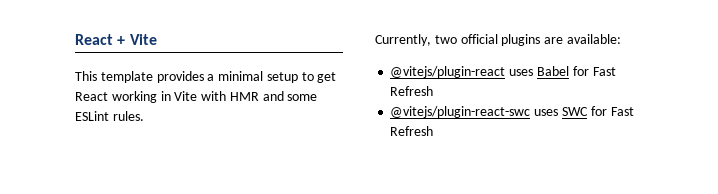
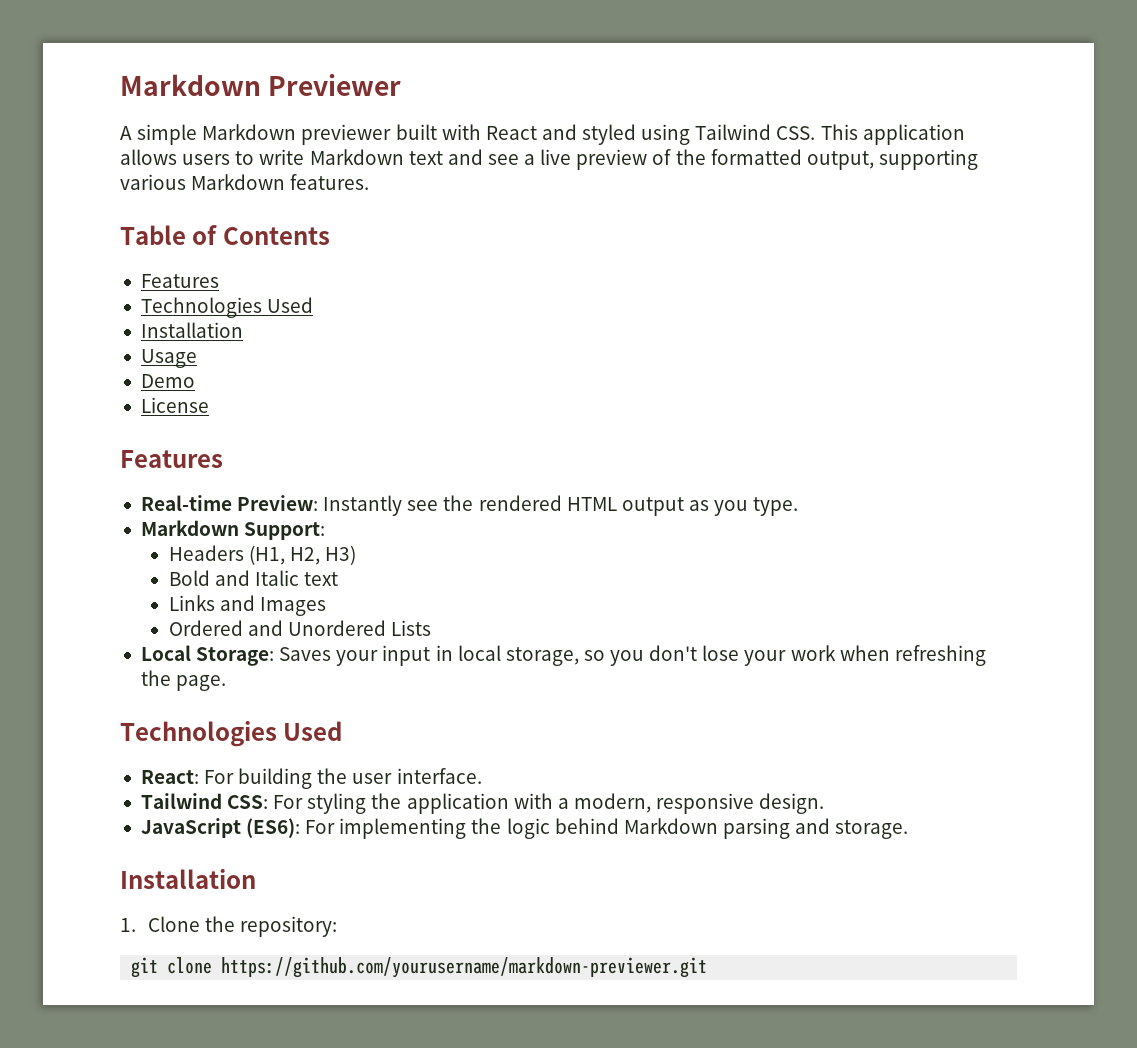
[75,34,157,45] [75,71,337,83] [75,91,318,103] [75,111,144,121] [375,34,621,46] [390,66,616,78] [390,86,434,96] [390,106,634,118] [390,126,434,136] React + Vite // This template provides a minimal setup to get React working in Vite with HMR and some ESLint rules. // Currently, two official plugins are available: // @vitejs/plugin-react uses Babel for Fast Refresh // @vitejs/plugin-react-swc uses SWC for Fast Refresh -> [120,74,402,96] [120,124,965,145] [120,149,978,170] [120,174,370,190] [120,225,330,245] [140,274,219,288] [140,297,314,318] [140,322,243,338] [140,349,197,368] [140,374,195,388] [140,397,209,413] [120,450,223,468] [140,495,799,516] [140,520,326,540] [168,545,356,565] [168,570,338,586] [168,595,326,616] [168,620,431,636] [140,645,986,666] [140,670,227,691] [120,721,343,747] [140,768,482,789] [140,793,825,814] [140,818,909,839] [120,869,256,889] [120,916,337,937] [131,957,708,978] Markdown Previewer // A simple Markdown previewer built with React and styled using Tailwind CSS. This application allows users to write Markdown text and see a live preview of the formatted output, supporting various Markdown features. // Table of Contents // Features // Technologies Used // Installation // Usage // Demo // License // Features // Real-time Preview: Instantly see the rendered HTML output as you type. // Markdown Support: // Headers (H1, H2, H3) // Bold and Italic text // Links and Images // Ordered and Unordered Lists // Local Storage: Saves your input in local storage, so you don't lose your work when refreshing the page. // Technologies Used // React: For building the user interface. // Tailwind CSS: For styling the application with a modern, responsive design. // JavaScript (ES6): For implementing the logic behind Markdown parsing and storage. // Installation // 1. Clone the repository: // git clone https://github.com/yourusername/markdown-previewer.git

